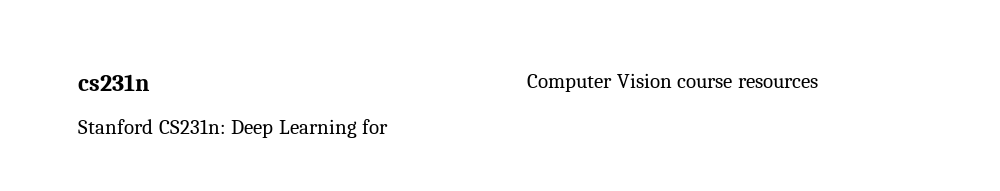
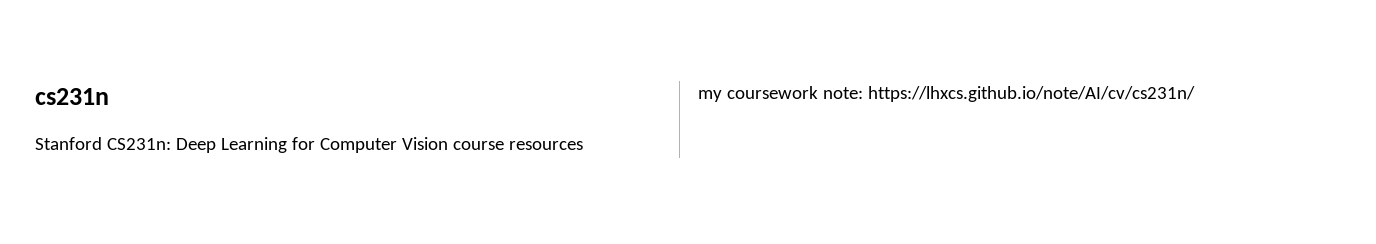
(818, 83) none -> [698,86,1195,102] // my coursework note: https://lhxcs.github.io/note/AI/cv/cs231n/

